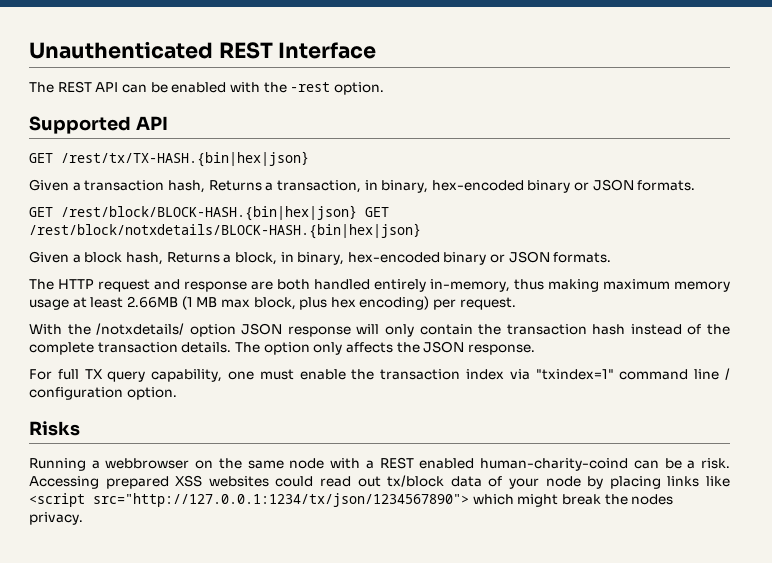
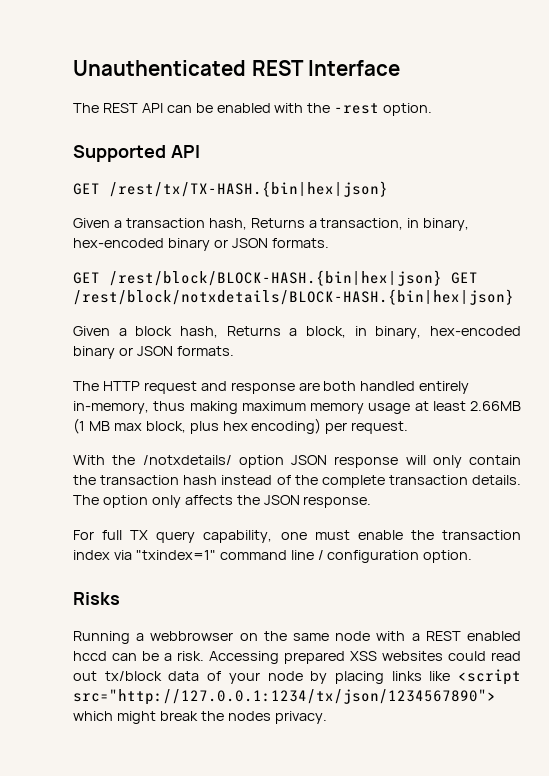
[480,458,629,471] human-charity-coind -> [73,651,107,661] hccd

